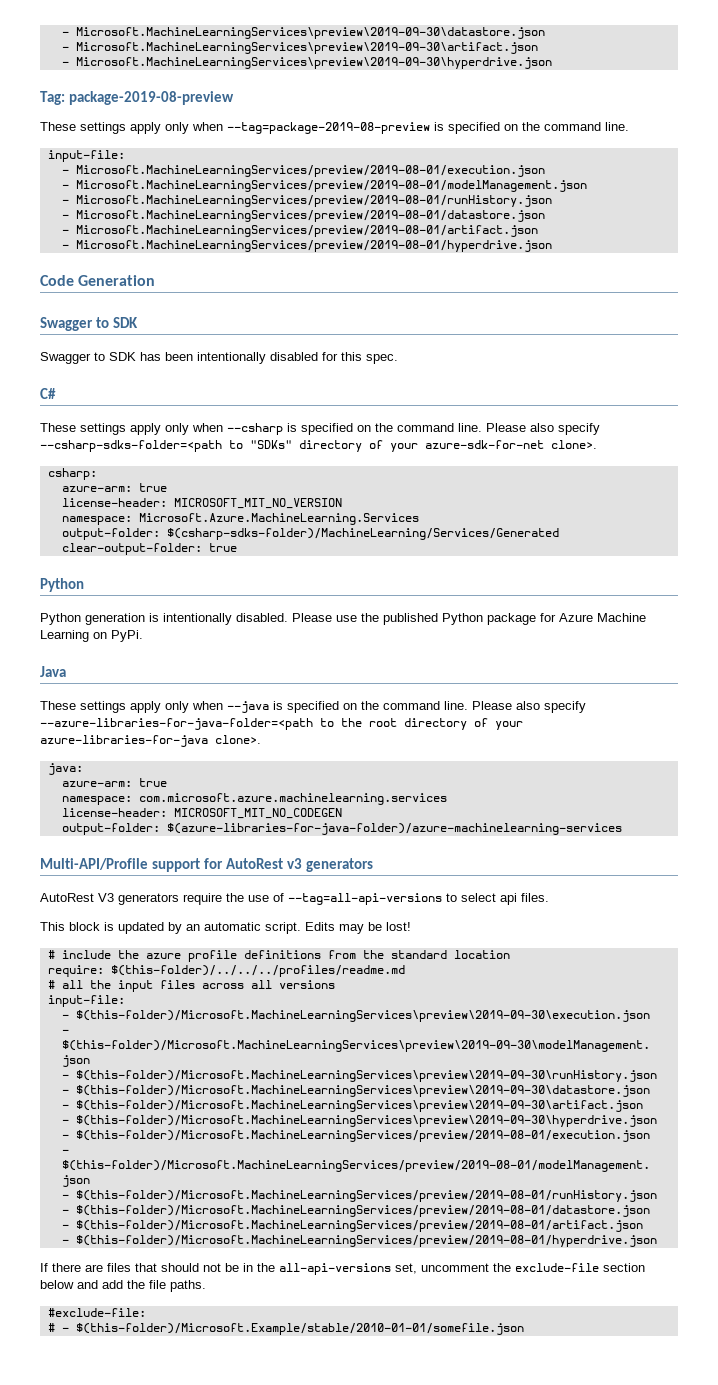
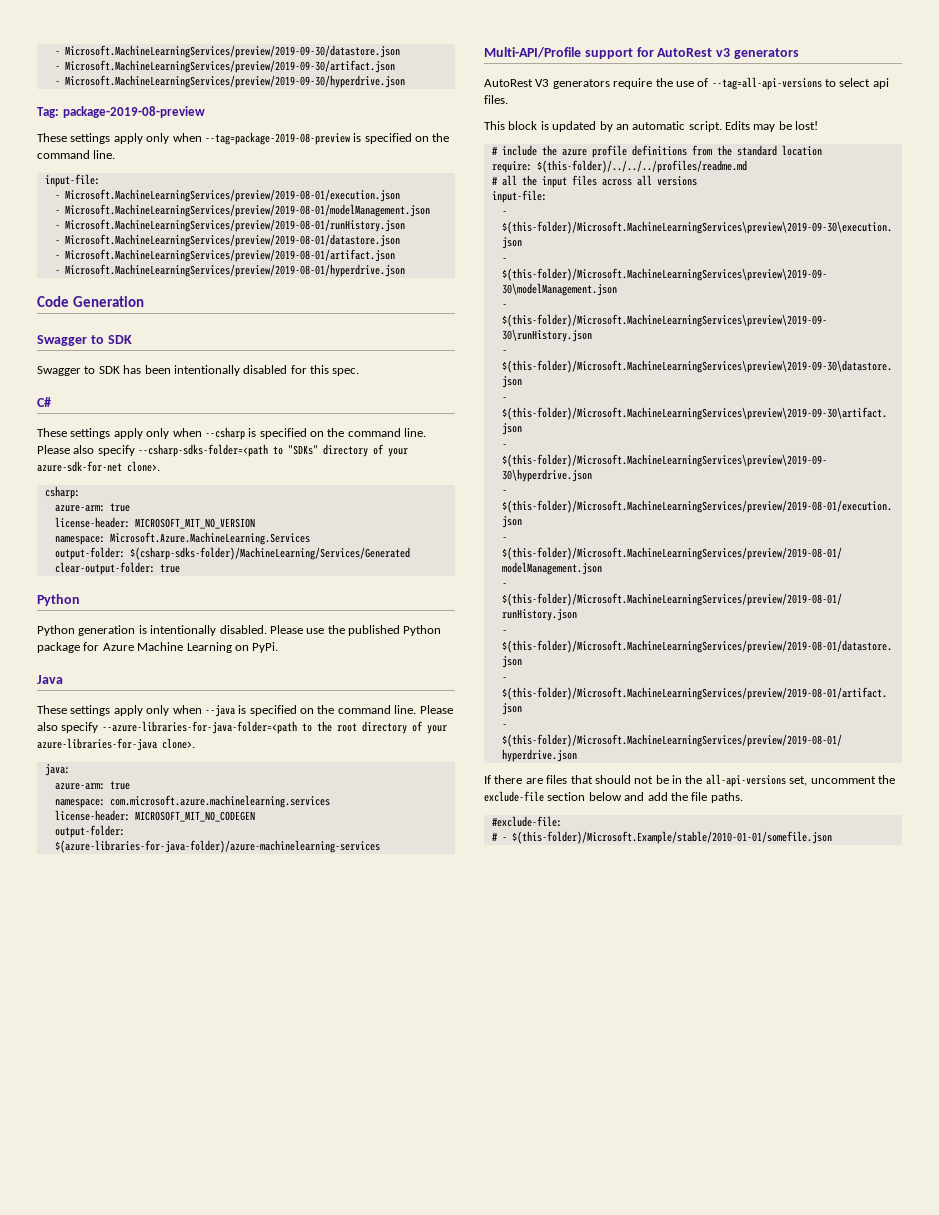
[61,27,545,39] [61,42,538,54] [61,57,552,69] - Microsoft.MachineLearningServices\preview\2019-09-30\datastore.json // - Microsoft.MachineLearningServices\preview\2019-09-30\artifact.json // - Microsoft.MachineLearningServices\preview\2019-09-30\hyperdrive.json -> [54,45,400,58] [54,60,395,73] [54,75,405,88] - Microsoft.MachineLearningServices/preview/2019-09-30/datastore.json // - Microsoft.MachineLearningServices/preview/2019-09-30/artifact.json // - Microsoft.MachineLearningServices/preview/2019-09-30/hyperdrive.json

